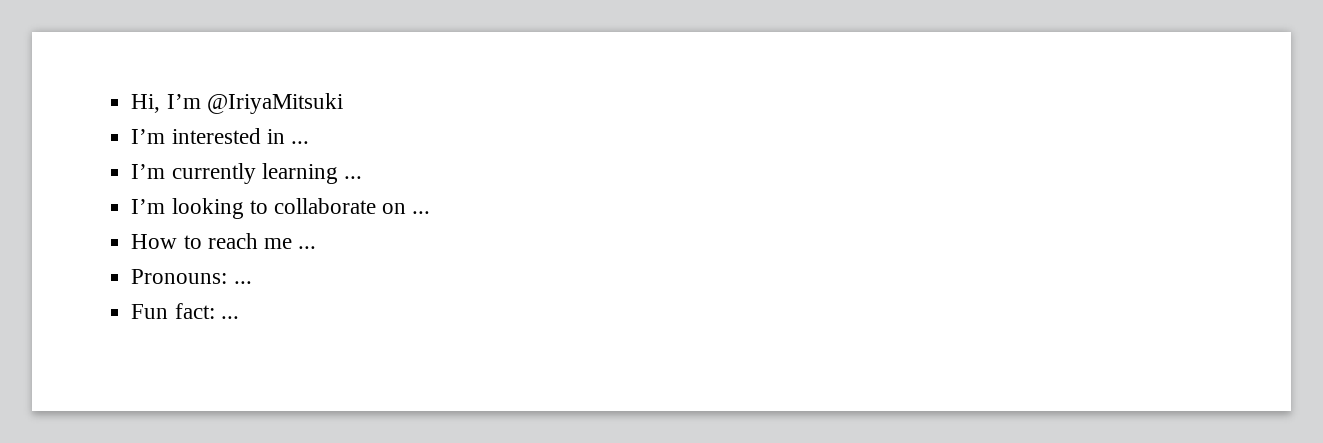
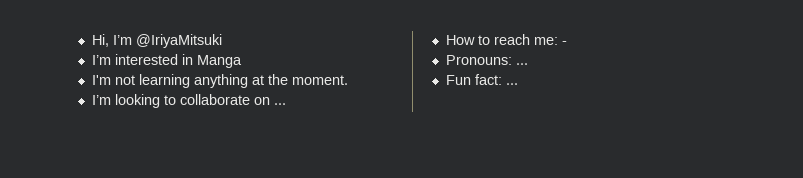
[290,141,309,144] [131,163,362,184] ... // I’m currently learning ... -> [196,55,242,68] [91,74,348,88] Manga // I'm not learning anything at the moment.
[263,238,317,249] me ... -> [533,37,567,45] me: -

